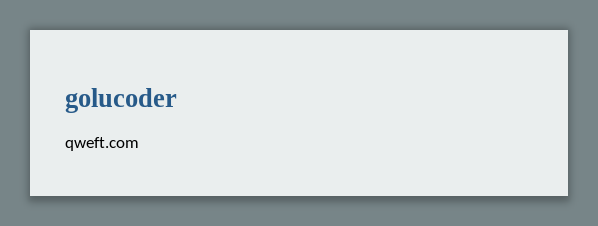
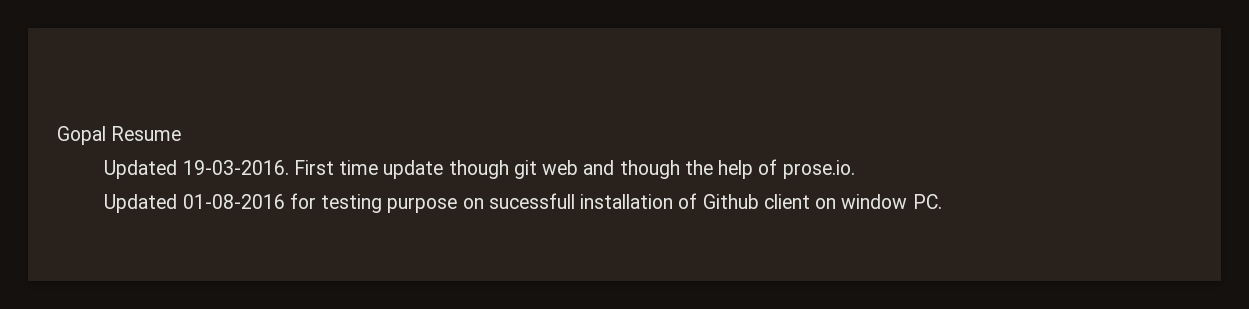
[65,88,177,113] [65,137,139,151] golucoder // qweft.com -> [57,126,182,145] [104,159,855,179] [104,193,942,213] Gopal Resume // Updated 19-03-2016. First time update though git web and though the help of prose.io. // Updated 01-08-2016 for testing purpose on sucessfull installation of Github client on window PC.

